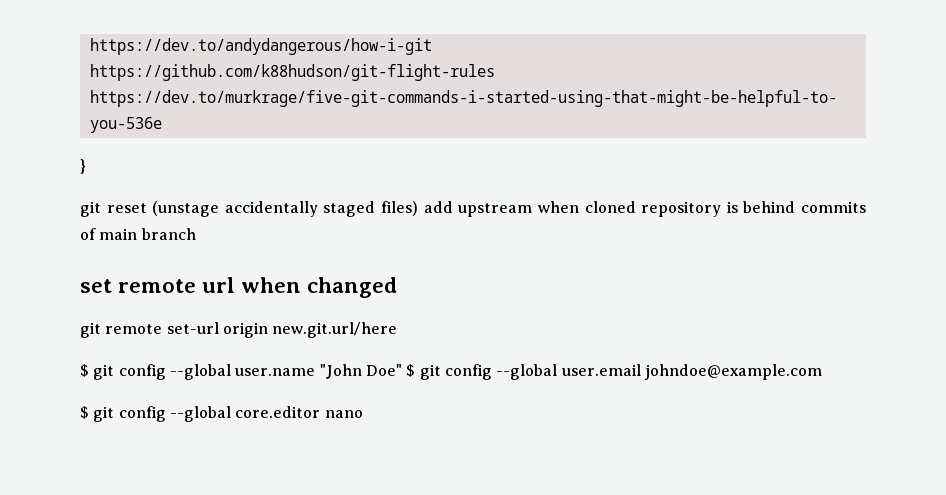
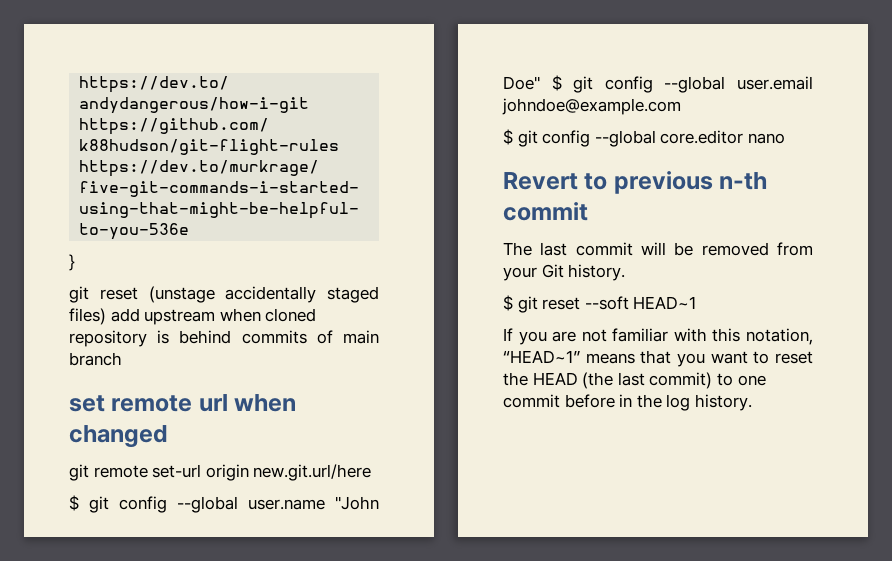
(363, 414) none -> [503,171,768,194] [503,202,588,221] [503,242,813,256] [503,264,626,281] [503,295,697,313] [503,328,813,345] [503,350,813,367] [503,372,766,389] [503,394,752,411] // Revert to previous n-th commit // The last commit will be removed from your Git history. // $ git reset --soft HEAD~1 // If you are not familiar with this notation, “HEAD~1” means that you want to reset the HEAD (the last commit) to one commit before in the log history.

